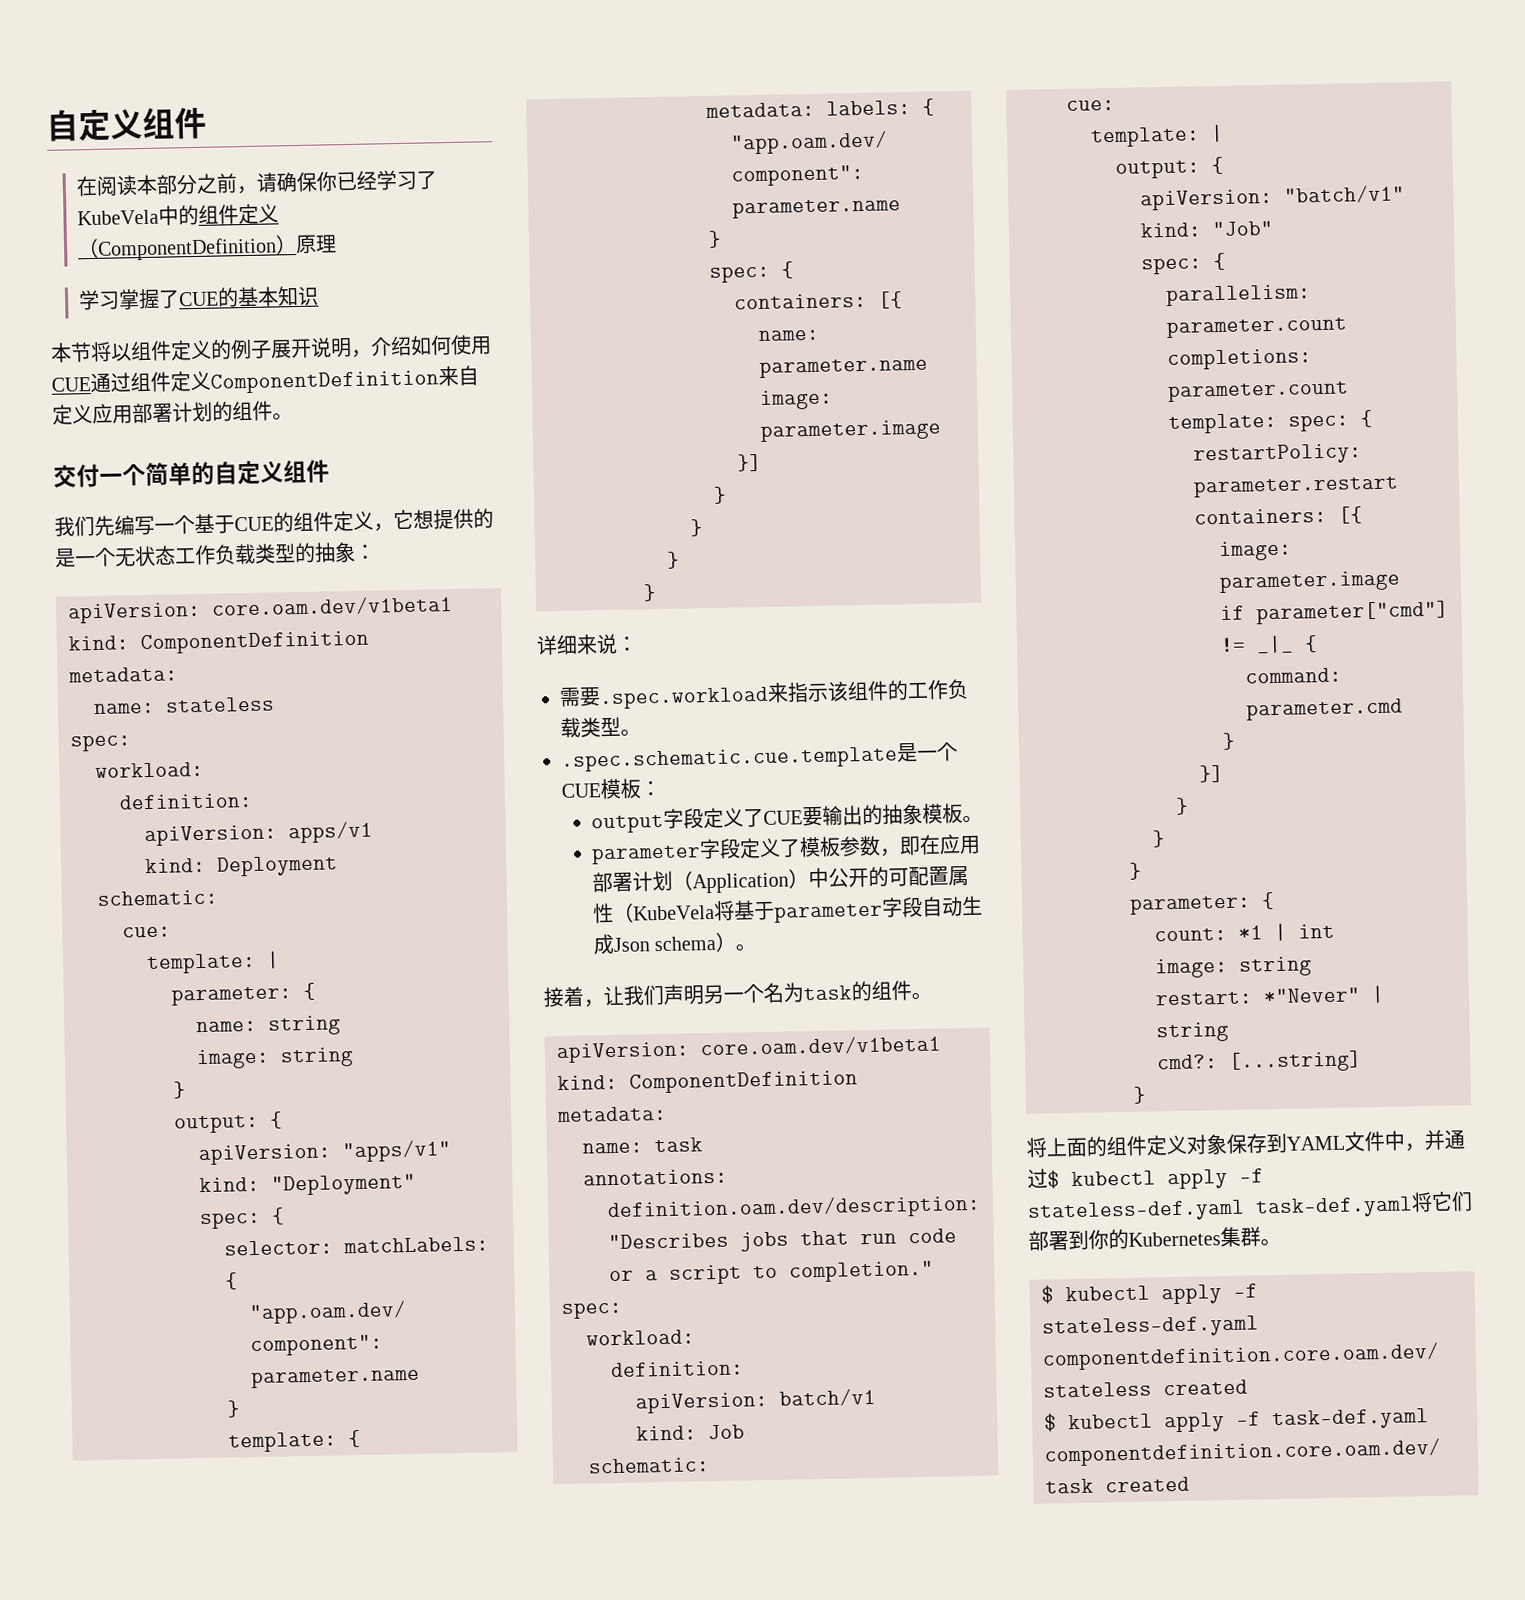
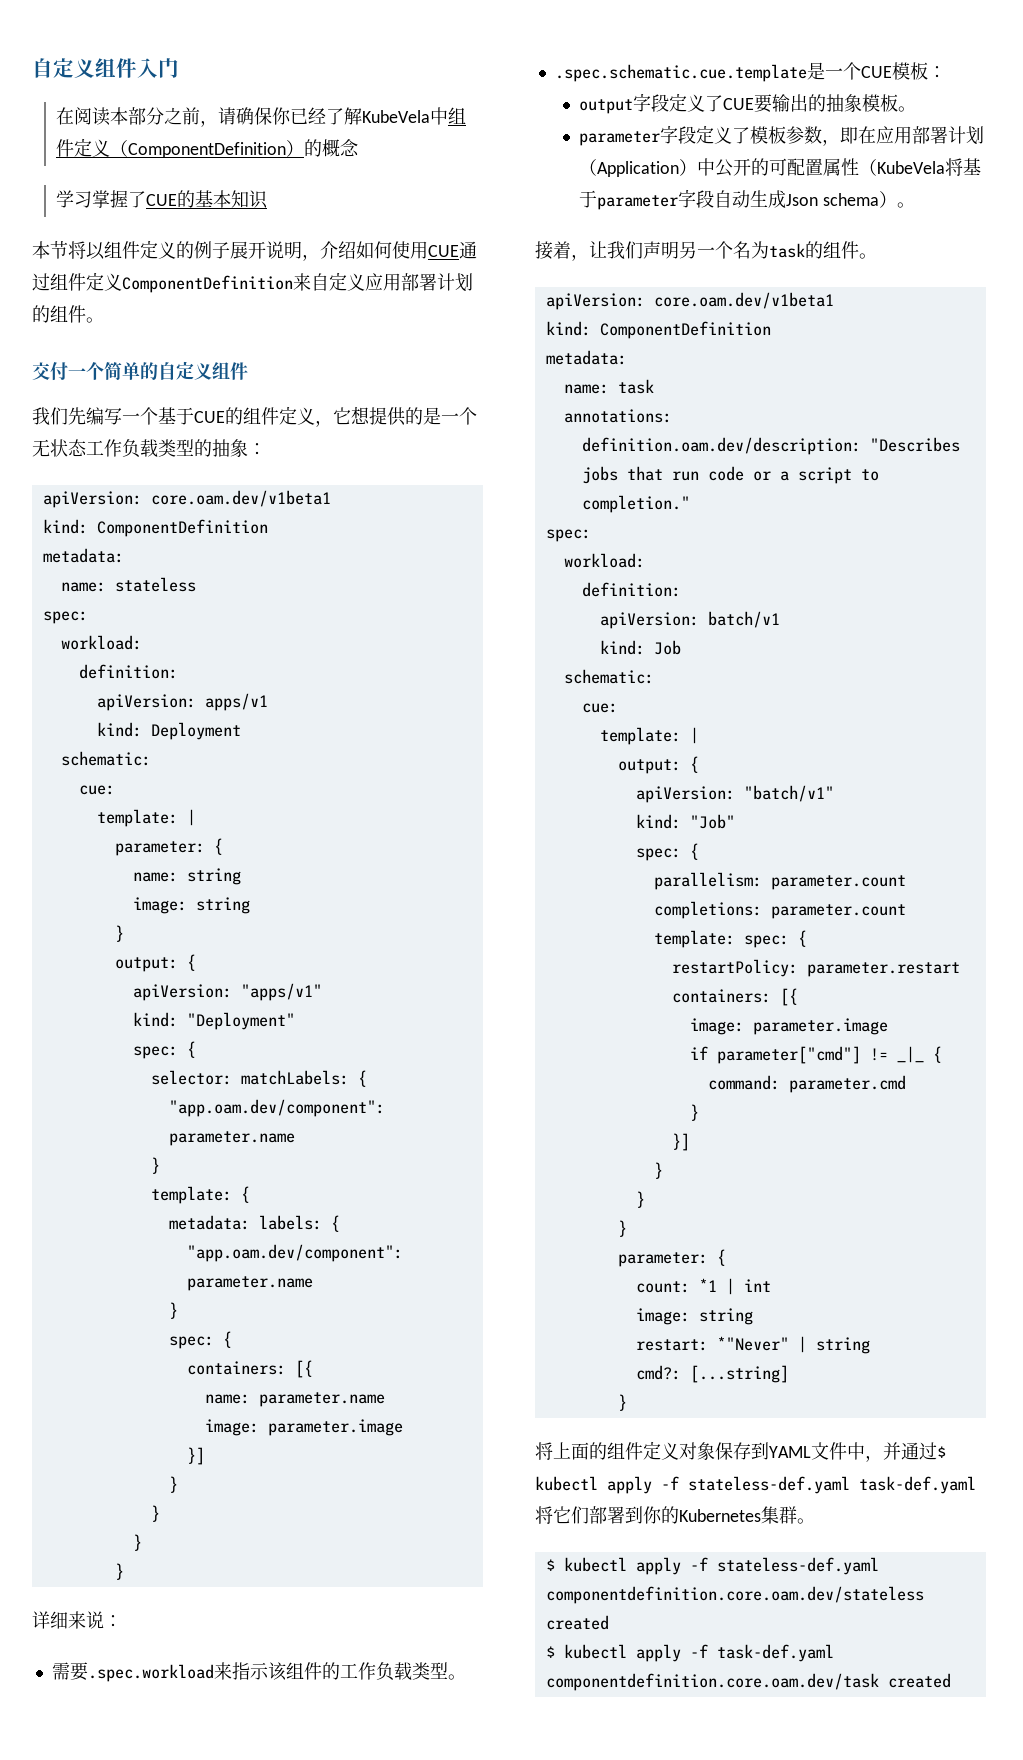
[46,106,207,142] 自定义组件 -> [32,58,179,78] 自定义组件入门
[375,170,437,191] [76,204,199,226] 学习了KubeVela中的 -> [326,107,449,125] 了解KubeVela中
[294,234,337,255] 原理 -> [304,139,360,157] 的概念

